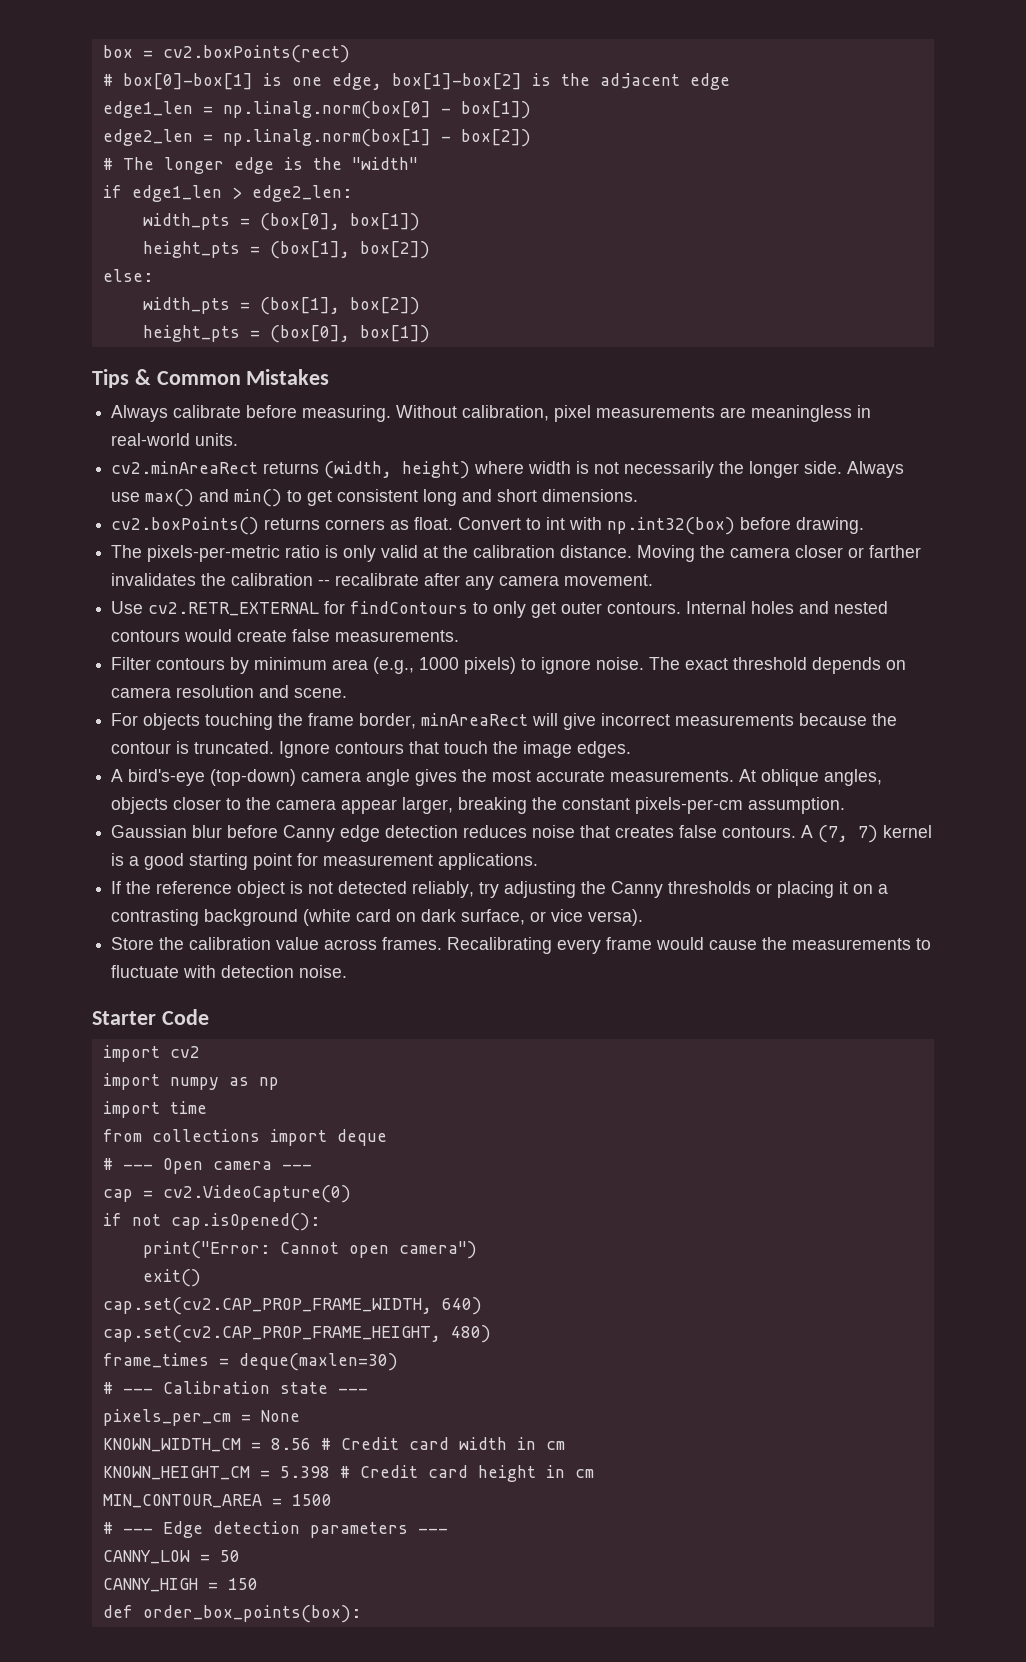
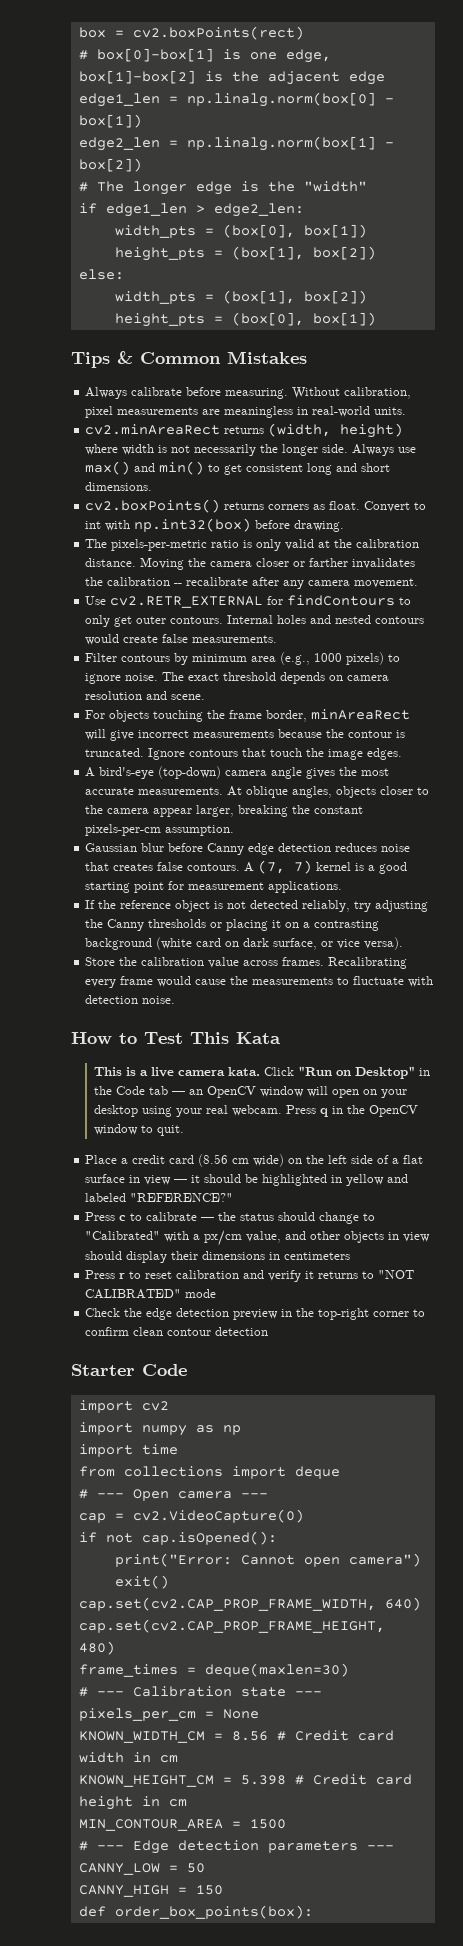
(348, 971) none -> [71,1032,281,1044] [93,1066,430,1079] [93,1086,407,1098] [93,1105,418,1117] [93,1124,184,1136] [85,1154,424,1167] [85,1174,409,1186] [85,1193,234,1202] [85,1212,376,1224] [85,1230,431,1246] [85,1251,351,1263] [85,1270,415,1282] [85,1289,217,1299] [85,1308,426,1320] [85,1327,269,1336] // How to Test This Kata // This is a live camera kata. Click "Run on Desktop" in the Code tab — an OpenCV window will open on your desktop using your real webcam. Press q in the OpenCV window to quit. // Place a credit card (8.56 cm wide) on the left side of a flat surface in view — it should be highlighted in yellow and labeled "REFERENCE?" // Press c to calibrate — the status should change to "Calibrated" with a px/cm value, and other objects in view should display their dimensions in centimeters // Press r to reset calibration and verify it returns to "NOT CALIBRATED" mode // Check the edge detection preview in the top-right corner to confirm clean contour detection

